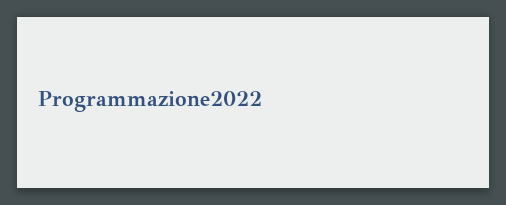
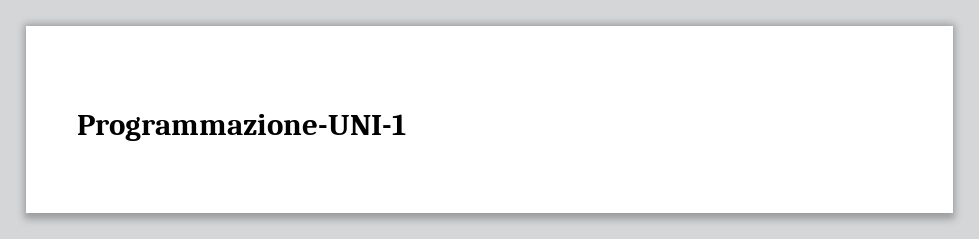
[38,91,262,112] Programmazione2022 -> [77,114,406,141] Programmazione-UNI-1

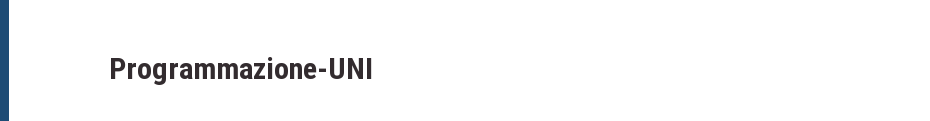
[77,114,406,141] Programmazione-UNI-1 -> [109,57,373,85] Programmazione-UNI

